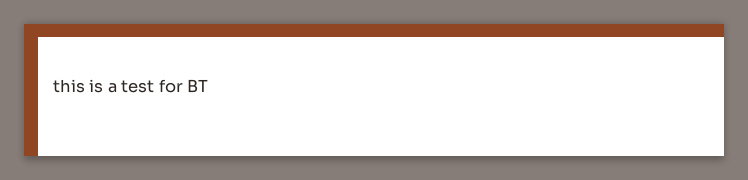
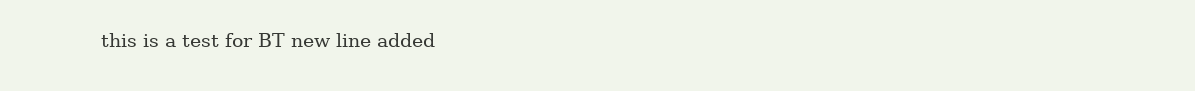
(209, 86) none -> [291,33,435,47] new line added

